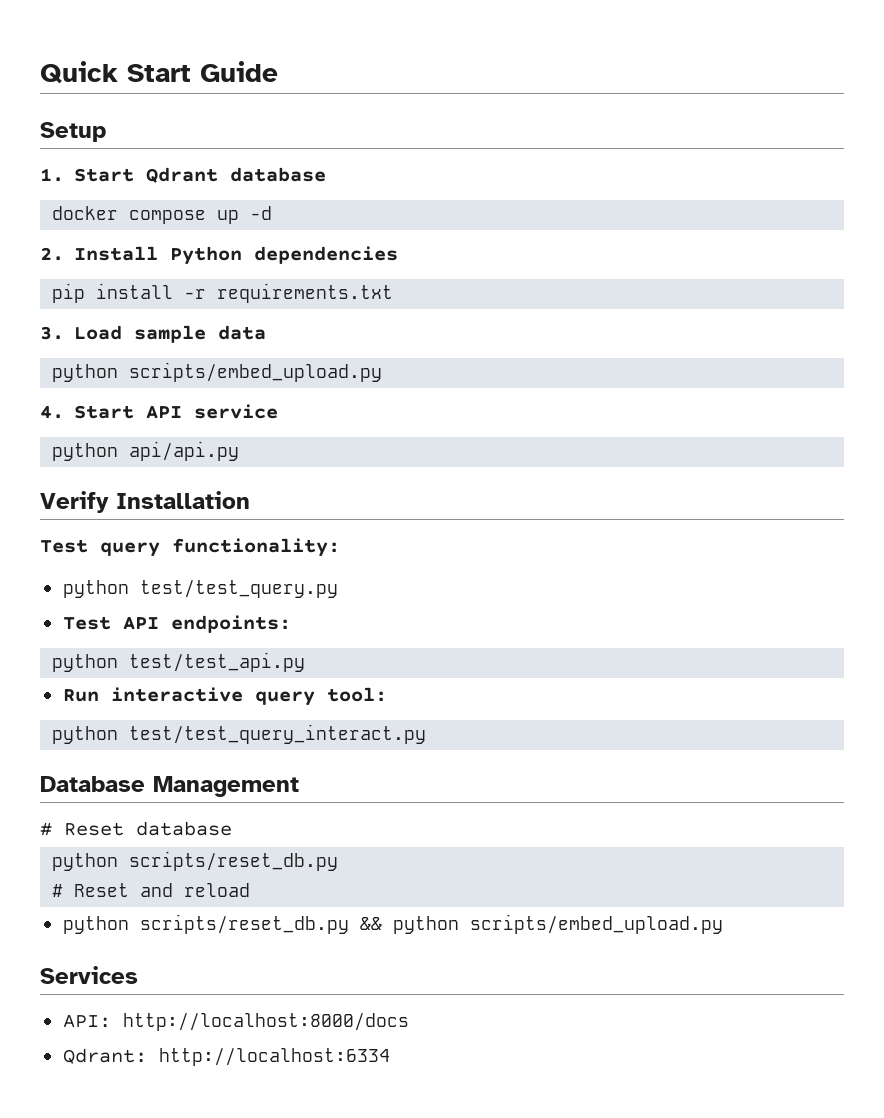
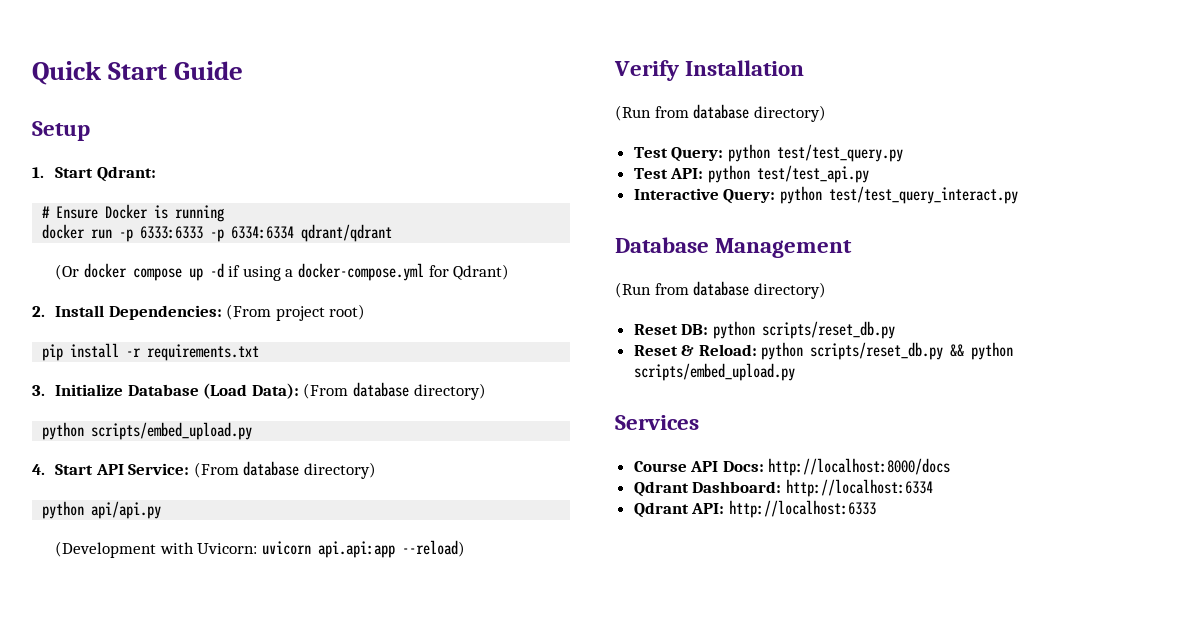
[146,167,327,183] [52,206,273,224] [40,246,399,265] Qdrant database // docker compose up -d // 2. Install Python dependencies -> [96,166,156,182] [42,204,225,222] [42,224,393,242] [55,263,510,281] [32,304,366,321] Qdrant: // # Ensure Docker is running // docker run -p 6333:6333 -p 6334:6334 qdrant/qdrant // (Or docker compose up -d if using a docker-compose.yml for Qdrant) // 2. Install Dependencies: (From project root)
[74,325,267,343] Load sample data -> [55,382,486,400] Initialize Database (Load Data): (From database directory)
[194,404,279,419] [52,441,240,461] [40,491,250,513] [40,538,340,557] service // python api/api.py // Verify Installation // Test query functionality: // -> [128,461,376,479] [42,501,162,519] [55,540,465,558] [614,60,805,81] [615,104,826,122] [633,147,724,162] Service: (From database directory) // python api/api.py // (Development with Uvicorn: uvicorn api.api:app --reload) // Verify Installation // (Run from database directory) // Test Query:
[122,615,291,633] API endpoints: // -> [670,168,704,179] API:
[62,687,387,706] Run interactive query tool: // -> [633,188,776,204] Interactive Query:
[40,821,232,836] [52,851,339,871] [52,883,251,897] # Reset database // python scripts/reset_db.py // # Reset and reload // -> [615,281,826,299] [633,321,895,339] [633,344,757,356] (Run from database directory) // Reset DB: python scripts/reset_db.py // Reset & Reload:
[62,1014,111,1028] API: -> [633,461,764,472] Course API Docs:
[62,1048,147,1064] Qdrant: -> [633,481,782,497] Qdrant Dashboard:
(390, 1057) none -> [633,500,876,518] // Qdrant API: http://localhost:6333

